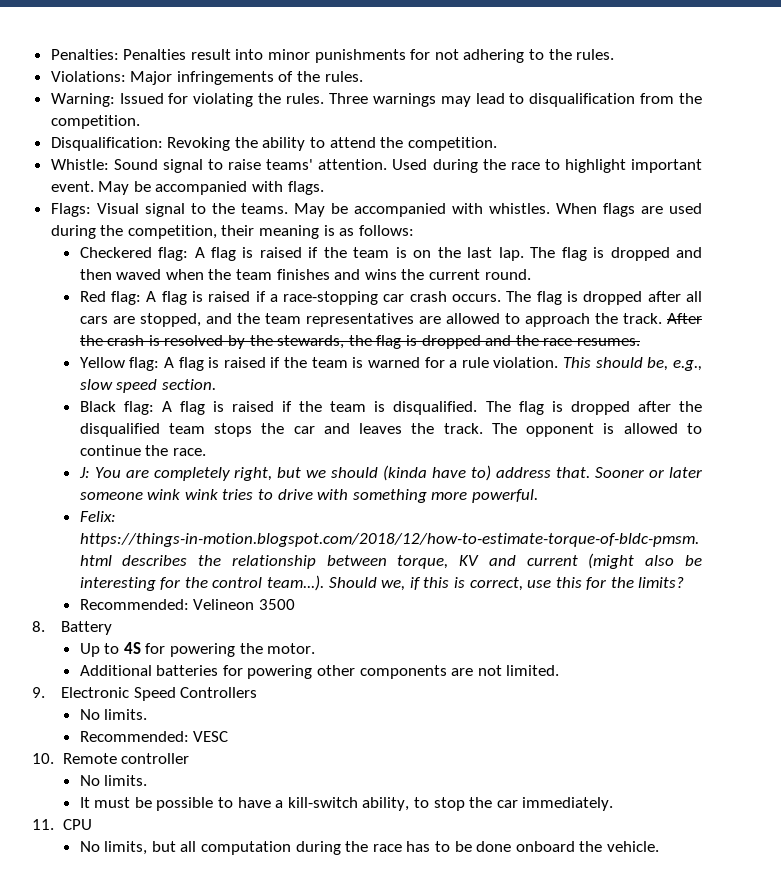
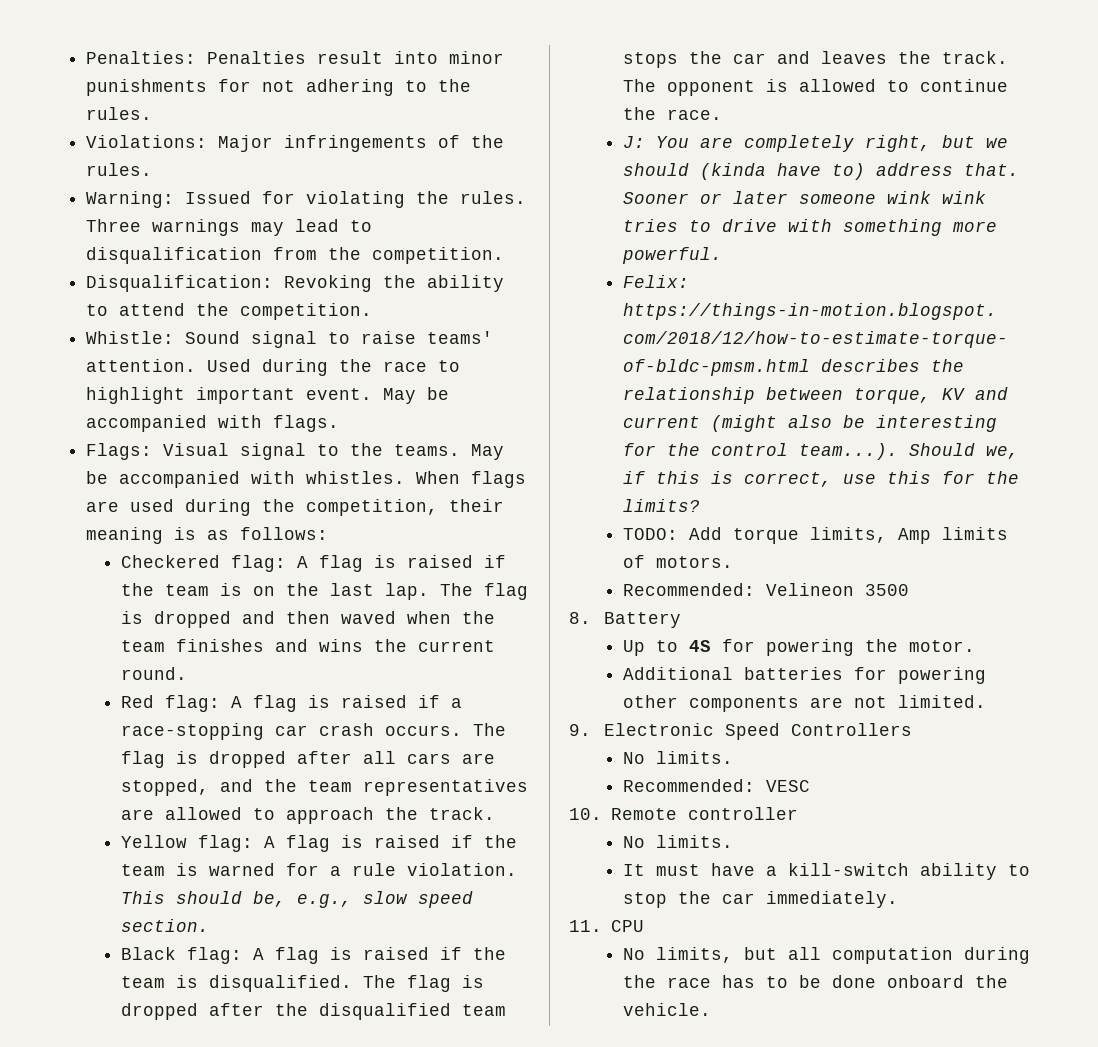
[667,313,703,324] [79,335,640,349] After the crash is resolved by the stewards, the flag is dropped and the race resumes. -> (496, 813) none
(685, 582) none -> [623,527,1009,544] [623,555,734,568] // TODO: Add torque limits, Amp limits of motors.
[134,797,233,811] be possible to -> (701, 870) none
[362,797,410,811] ability, -> [920,863,998,880] ability

